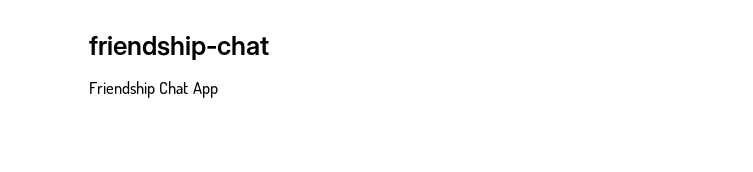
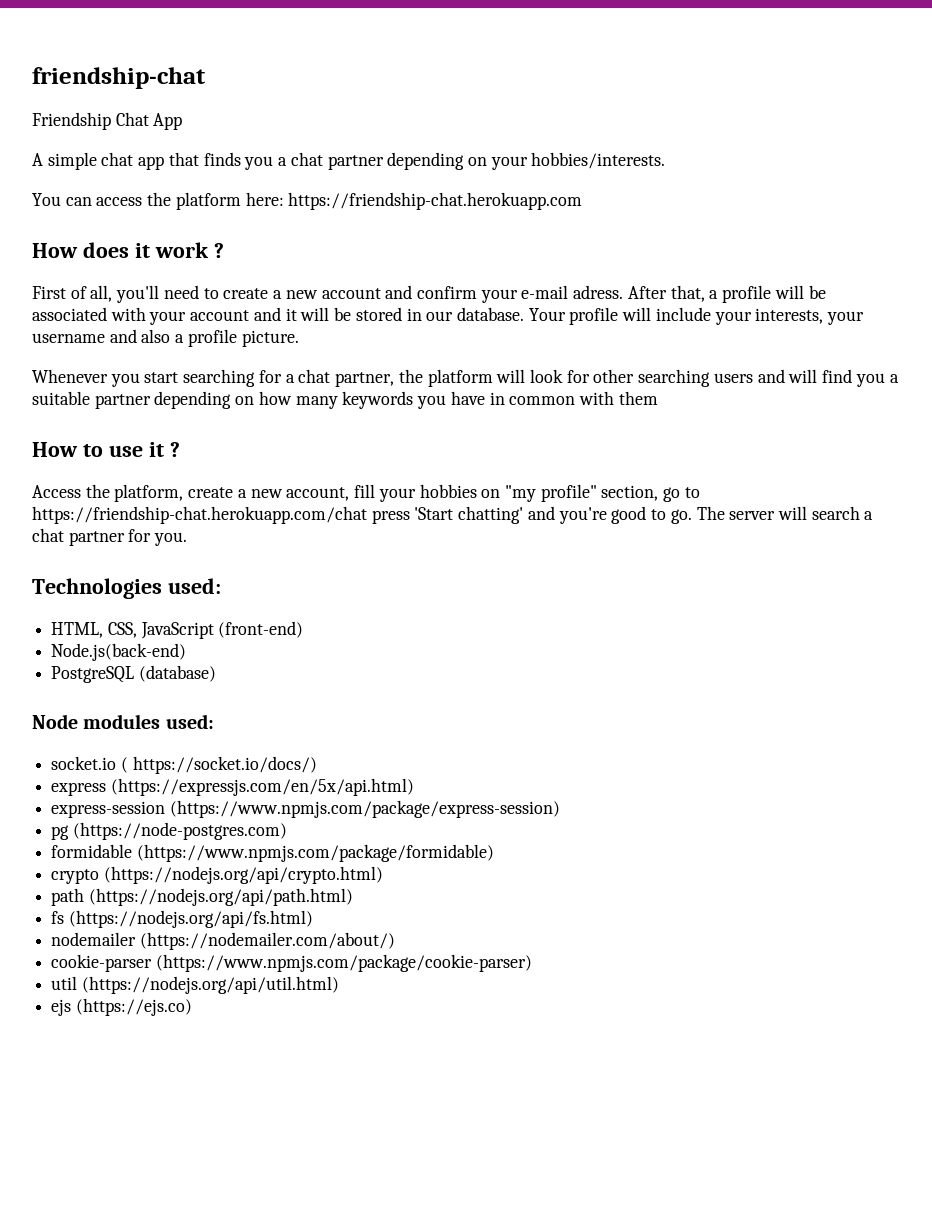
(218, 90) none -> [32,152,666,170] [32,192,583,210] [32,242,224,258] [32,285,826,303] [32,307,865,325] [32,329,299,347] [32,369,899,387] [32,391,658,409] [32,442,180,457] [32,484,700,502] [32,506,874,524] [32,528,188,546] [32,578,221,599] [51,621,304,639] [51,643,187,661] [51,665,216,683] [32,714,214,729] [51,756,317,774] [51,778,414,796] [51,800,560,818] [51,822,287,840] [51,844,494,862] [51,866,383,884] [51,888,353,906] [51,910,313,928] [51,932,395,950] [51,954,532,972] [51,976,339,994] [51,998,192,1016] // A simple chat app that finds you a chat partner depending on your hobbies/interests. // You can access the platform here: https://friendship-chat.herokuapp.com // How does it work ? // First of all, you'll need to create a new account and confirm your e-mail adress. After that, a profile will be associated with your account and it will be stored in our database. Your profile will include your interests, your username and also a profile picture. // Whenever you start searching for a chat partner, the platform will look for other searching users and will find you a suitable partner depending on how many keywords you have in common with them // How to use it ? // Access the platform, create a new account, fill your hobbies on "my profile" section, go to https://friendship-chat.herokuapp.com/chat press 'Start chatting' and you're good to go. The server will search a chat partner for you. // Technologies used: // HTML, CSS, JavaScript (front-end) // Node.js(back-end) // PostgreSQL (database) // Node modules used: // socket.io ( https://socket.io/docs/) // express (https://expressjs.com/en/5x/api.html) // express-session (https://www.npmjs.com/package/express-session) // pg (https://node-postgres.com) // formidable (https://www.npmjs.com/package/formidable) // crypto (https://nodejs.org/api/crypto.html) // path (https://nodejs.org/api/path.html) // fs (https://nodejs.org/api/fs.html) // nodemailer (https://nodemailer.com/about/) // cookie-parser (https://www.npmjs.com/package/cookie-parser) // util (https://nodejs.org/api/util.html) // ejs (https://ejs.co)

